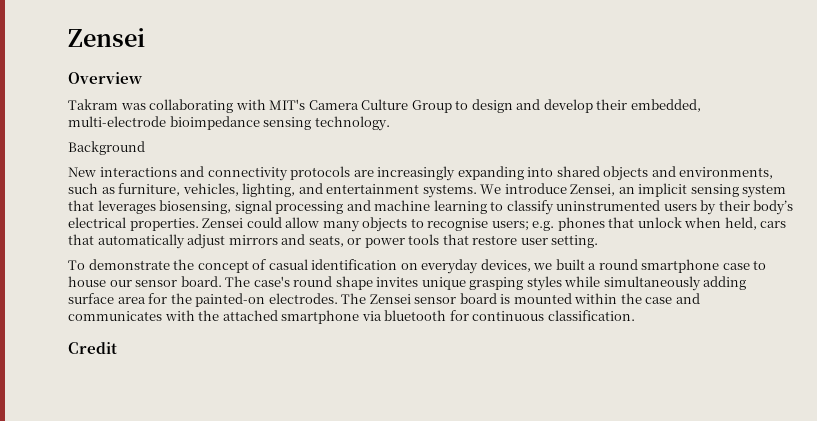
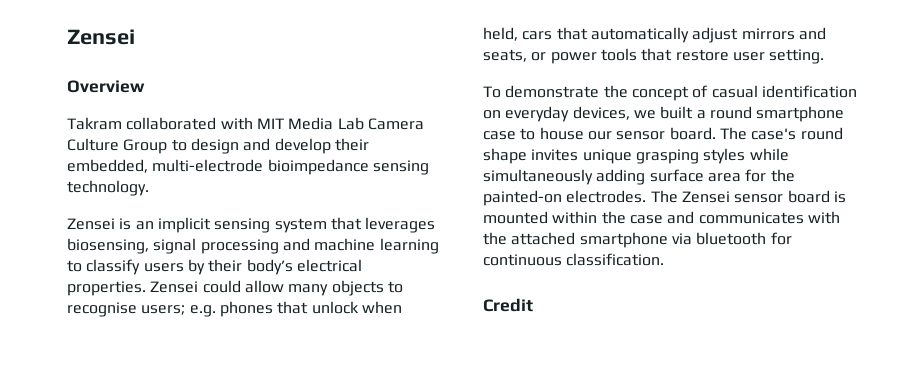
[120,99,306,113] was collaborating with MIT's -> [126,117,364,130] collaborated with MIT Media Lab
[68,141,145,155] [68,166,774,181] [68,183,616,198] Background // New interactions and connectivity protocols are increasingly expanding into shared objects and environments, such as furniture, vehicles, lighting, and entertainment systems. We introduce Zensei, -> [67,218,132,230] Zensei is
[556,200,661,211] uninstrumented -> (141, 267) none

